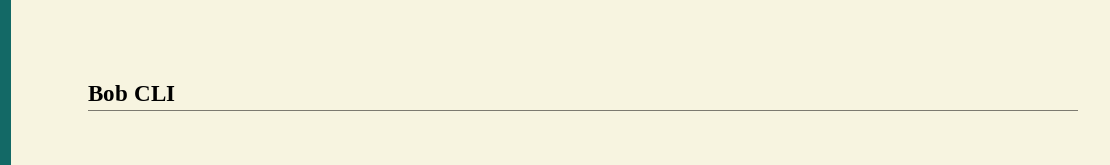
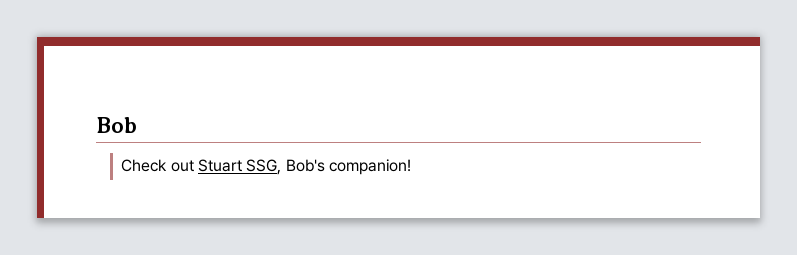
[134,86,176,101] CLI -> [121,159,412,175] // Check out Stuart SSG, Bob's companion!

